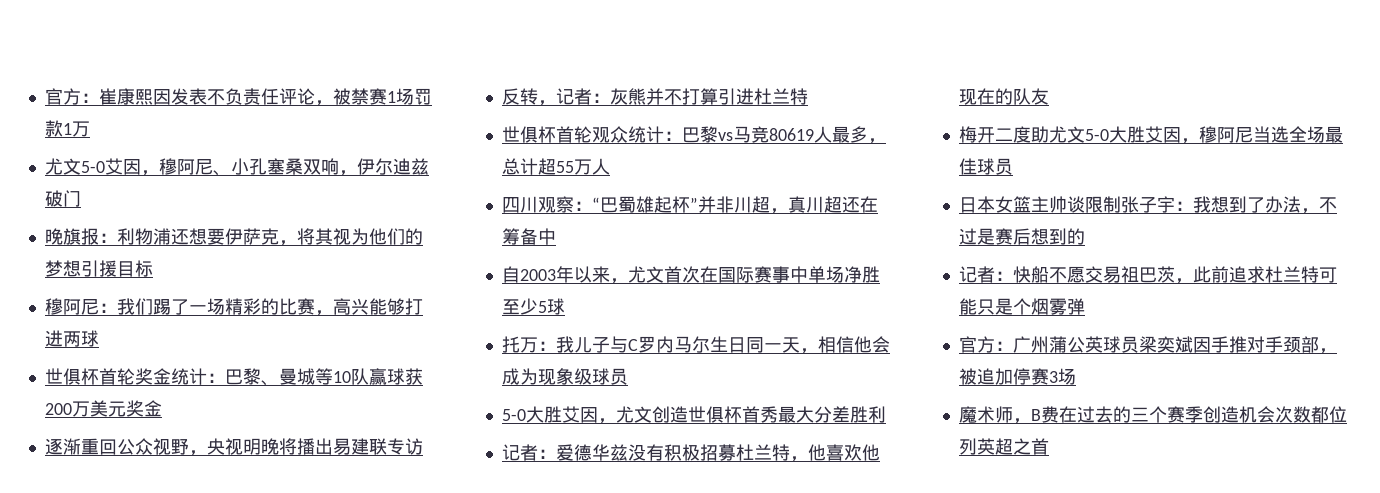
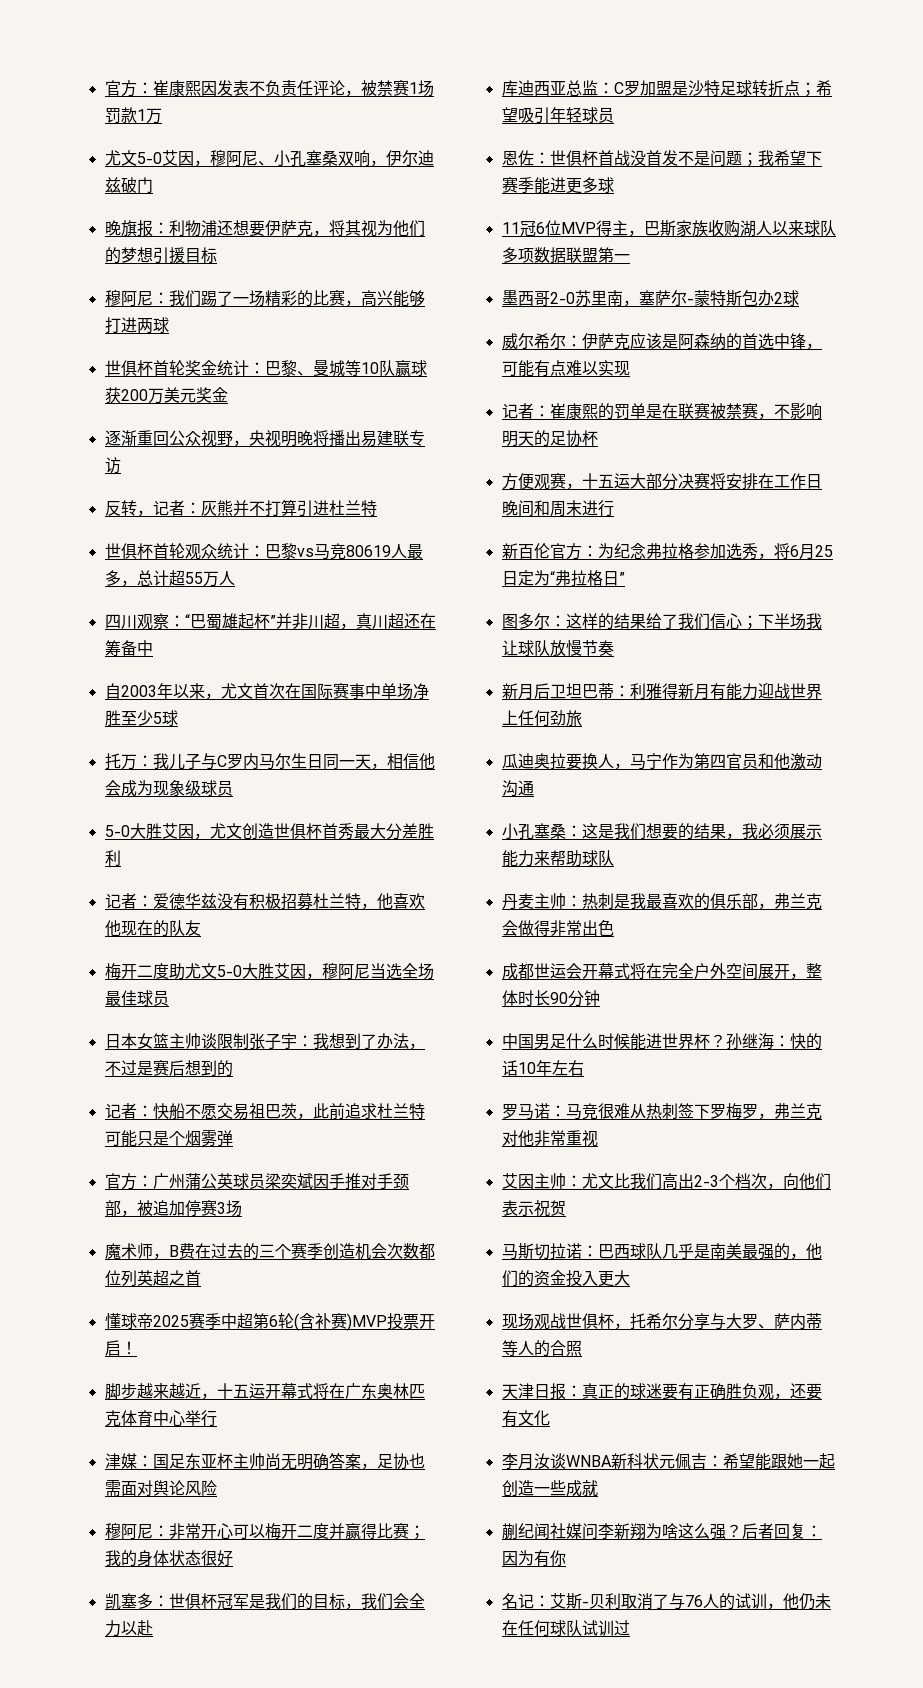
(1049, 446) none -> [104,1312,435,1331] [104,1340,137,1356] [104,1383,425,1400] [104,1410,217,1427] [104,1453,425,1470] [104,1480,217,1496] [104,1522,425,1540] [104,1550,233,1567] [104,1593,425,1610] [104,1620,153,1637] [501,80,832,97] [501,107,614,124] [501,150,822,167] [501,176,614,194] [501,220,836,237] [501,247,630,264] [501,290,799,307] [501,332,822,350] [501,360,630,377] [501,402,822,420] [501,430,598,447] [501,472,822,490] [501,500,614,517] [501,543,833,560] [501,570,625,587] [501,613,822,630] [501,639,614,657] [501,683,822,700] [501,710,582,727] [501,753,822,770] [501,780,534,797] [501,823,822,840] [501,850,614,867] [501,893,822,910] [501,920,614,937] [501,963,822,980] [501,990,600,1007] [501,1033,822,1050] [501,1060,584,1076] [501,1103,822,1120] [501,1130,598,1147] [501,1173,831,1190] [501,1200,566,1217] [501,1243,822,1260] [501,1270,630,1287] [501,1313,822,1330] [501,1340,582,1357] [501,1383,822,1400] [501,1410,550,1427] [501,1453,835,1470] [501,1480,598,1497] [501,1523,822,1540] [501,1550,566,1567] [501,1593,831,1610] [501,1620,630,1636] // 懂球帝2025赛季中超第6轮(含补赛)MVP投票开启！ // 脚步越来越近，十五运开幕式将在广东奥林匹克体育中心举行 // 津媒：国足东亚杯主帅尚无明确答案，足协也需面对舆论风险 // 穆阿尼：非常开心可以梅开二度并赢得比赛；我的身体状态很好 // 凯塞多：世俱杯冠军是我们的目标，我们会全力以赴 // 库迪西亚总监：C罗加盟是沙特足球转折点；希望吸引年轻球员 // 恩佐：世俱杯首战没首发不是问题；我希望下赛季能进更多球 // 11冠6位MVP得主，巴斯家族收购湖人以来球队多项数据联盟第一 // 墨西哥2-0苏里南，塞萨尔-蒙特斯包办2球 // 威尔希尔：伊萨克应该是阿森纳的首选中锋，可能有点难以实现 // 记者：崔康熙的罚单是在联赛被禁赛，不影响明天的足协杯 // 方便观赛，十五运大部分决赛将安排在工作日晚间和周末进行 // 新百伦官方：为纪念弗拉格参加选秀，将6月25日定为“弗拉格日” // 图多尔：这样的结果给了我们信心；下半场我让球队放慢节奏 // 新月后卫坦巴蒂：利雅得新月有能力迎战世界上任何劲旅 // 瓜迪奥拉要换人，马宁作为第四官员和他激动沟通 // 小孔塞桑：这是我们想要的结果，我必须展示能力来帮助球队 // 丹麦主帅：热刺是我最喜欢的俱乐部，弗兰克会做得非常出色 // 成都世运会开幕式将在完全户外空间展开，整体时长90分钟 // 中国男足什么时候能进世界杯？孙继海：快的话10年左右 // 罗马诺：马竞很难从热刺签下罗梅罗，弗兰克对他非常重视 // 艾因主帅：尤文比我们高出2-3个档次，向他们表示祝贺 // 马斯切拉诺：巴西球队几乎是南美最强的，他们的资金投入更大 // 现场观战世俱杯，托希尔分享与大罗、萨内蒂等人的合照 // 天津日报：真正的球迷要有正确胜负观，还要有文化 // 李月汝谈WNBA新科状元佩吉：希望能跟她一起创造一些成就 // 蒯纪闻社媒问李新翔为啥这么强？后者回复：因为有你 // 名记：艾斯-贝利取消了与76人的试训，他仍未在任何球队试训过

